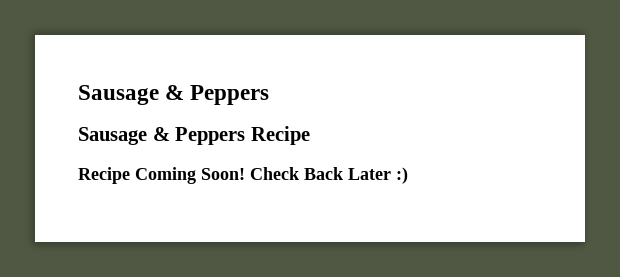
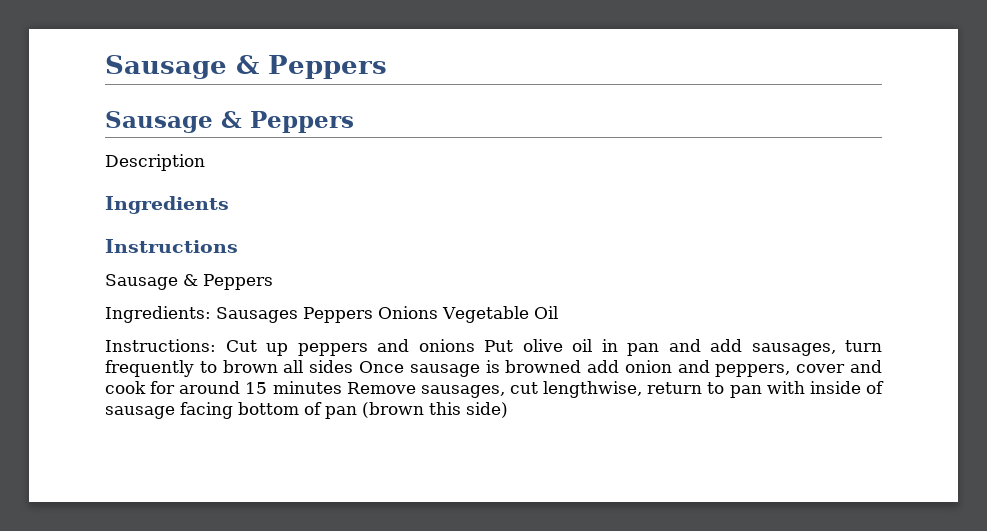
[250,126,310,145] [78,167,408,184] Recipe // Recipe Coming Soon! Check Back Later :) -> [105,154,205,171] [105,196,229,214] [105,239,238,253] [105,274,273,290] [105,306,558,323] [105,339,882,356] [105,360,883,377] [105,381,884,398] [105,402,508,419] // Description // Ingredients // Instructions // Sausage & Peppers // Ingredients: Sausages Peppers Onions Vegetable Oil // Instructions: Cut up peppers and onions Put olive oil in pan and add sausages, turn frequently to brown all sides Once sausage is browned add onion and peppers, cover and cook for around 15 minutes Remove sausages, cut lengthwise, return to pan with inside of sausage facing bottom of pan (brown this side)

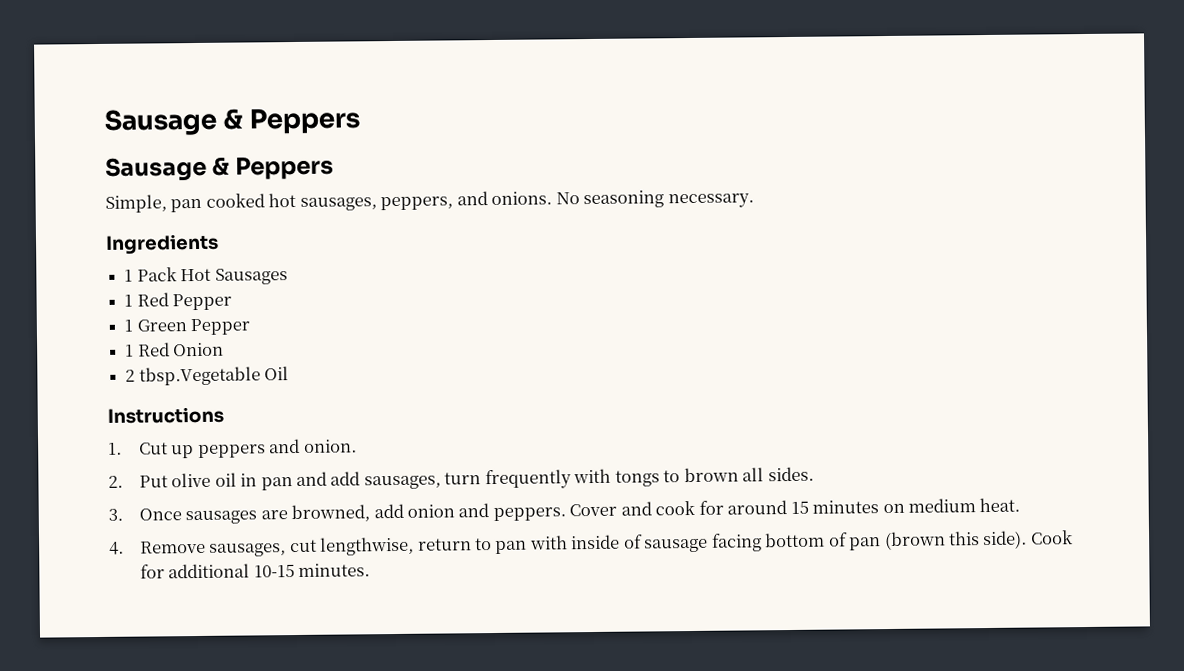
[105,154,205,171] [105,196,229,214] [105,239,238,253] [105,274,273,290] [105,306,558,323] [105,339,216,352] Description // Ingredients // Instructions // Sausage & Peppers // Ingredients: Sausages Peppers Onions Vegetable Oil // Instructions: -> [105,190,754,213] [105,233,219,255] [124,267,288,285] [124,292,233,311] [124,318,251,336] [125,342,225,357] [125,366,290,386] [107,406,224,424] [108,442,122,455] Simple, pan cooked hot sausages, peppers, and onions. No seasoning necessary. // Ingredients // 1 Pack Hot Sausages // 1 Red Pepper // 1 Green Pepper // 1 Red Onion // 2 tbsp.Vegetable Oil // Instructions // 1.
[418,339,475,352] onions -> [303,439,357,453] [108,475,123,488] onion. // 2.
(194, 368) none -> [573,468,660,487] with tongs
[309,360,582,377] sides Once sausage is browned -> [767,466,814,482] [108,504,371,525] sides. // 3. Once sausages are browned,
[715,364,846,377] peppers, cover -> [492,503,618,522] peppers. Cover
(342, 387) none -> [882,497,1021,514] [109,541,124,555] on medium heat. // 4.
[466,402,508,418] side) -> [982,530,1073,550] [139,563,371,579] side). Cook for additional 10-15 minutes.

